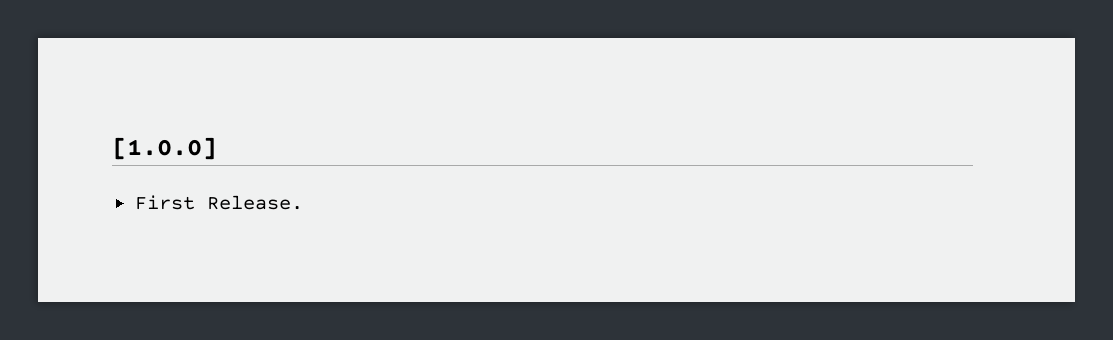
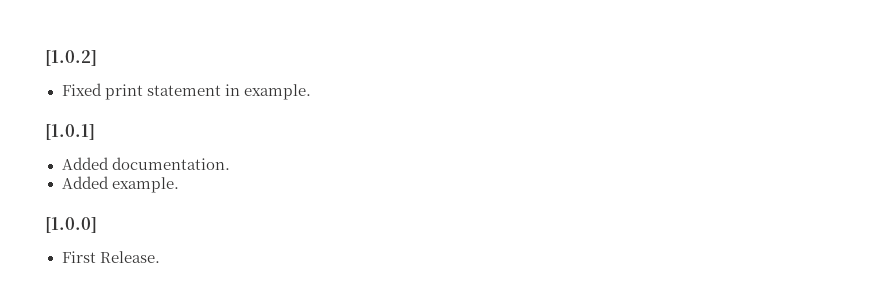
(112, 148) none -> [45,50,97,66] [61,83,311,100] [45,124,95,140] [61,157,230,170] [61,176,179,193] [1.0.2] // Fixed print statement in example. // [1.0.1] // Added documentation. // Added example. //

